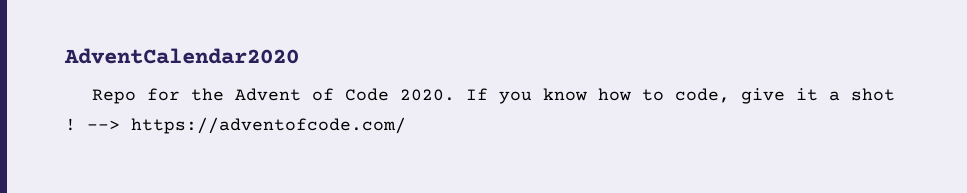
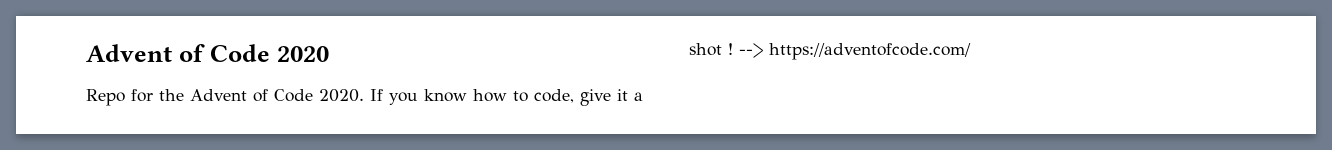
[64,48,299,64] AdventCalendar2020 -> [86,44,330,62] Advent of Code 2020

